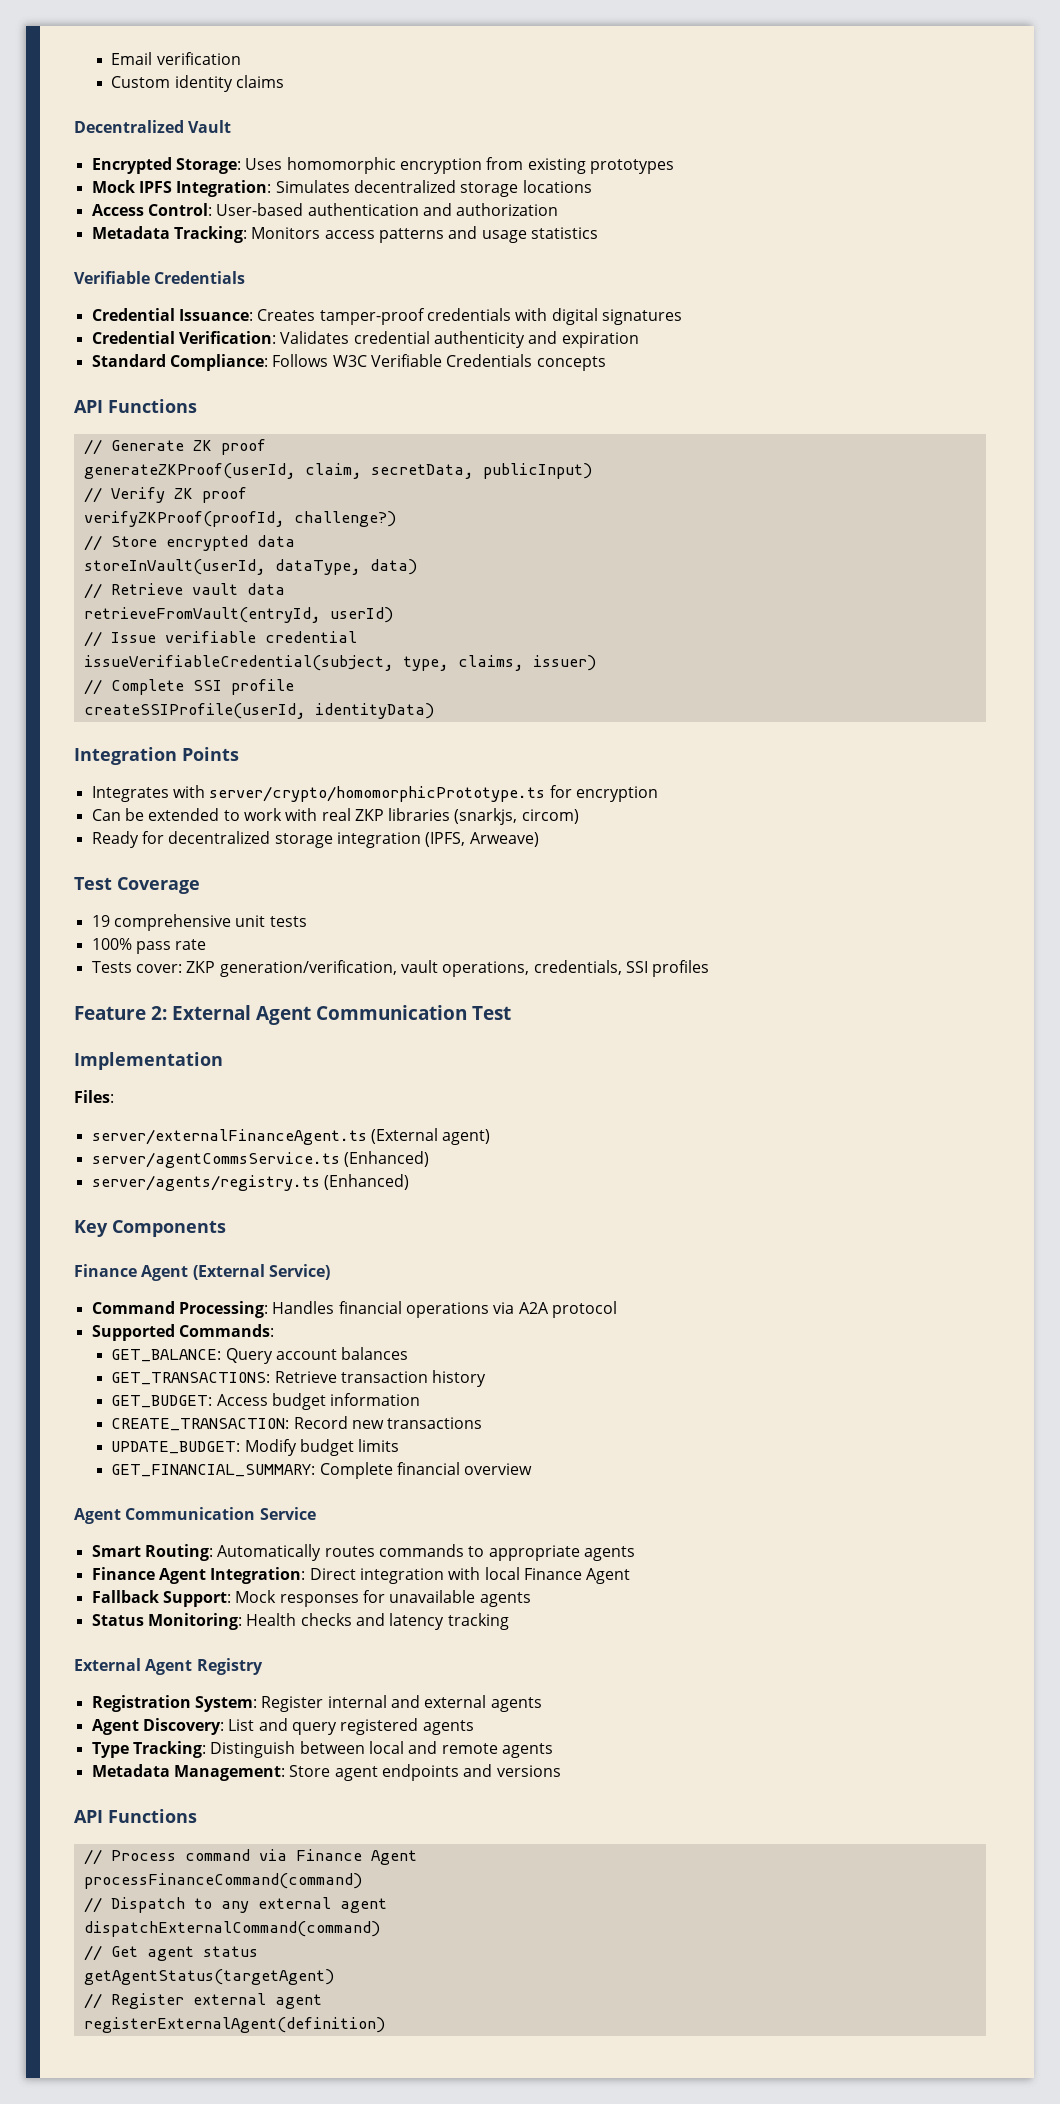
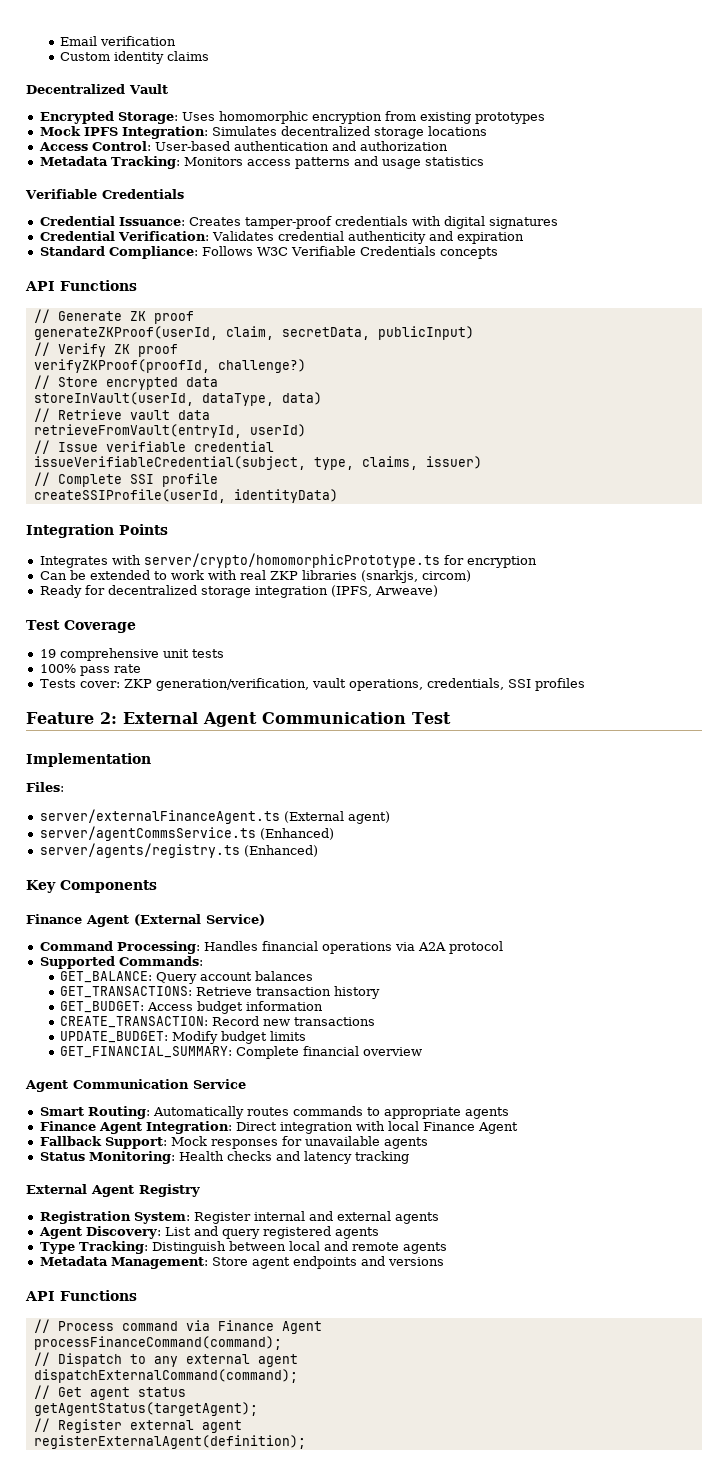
[83,1873,362,1889] processFinanceCommand(command) -> [33,1336,282,1350] processFinanceCommand(command);
[83,1921,380,1937] dispatchExternalCommand(command) -> [33,1369,298,1383] dispatchExternalCommand(command);
[83,1969,334,1985] getAgentStatus(targetAgent) -> [33,1402,258,1416] getAgentStatus(targetAgent);
[83,2017,385,2033] registerExternalAgent(definition) -> [33,1435,306,1449] registerExternalAgent(definition);

